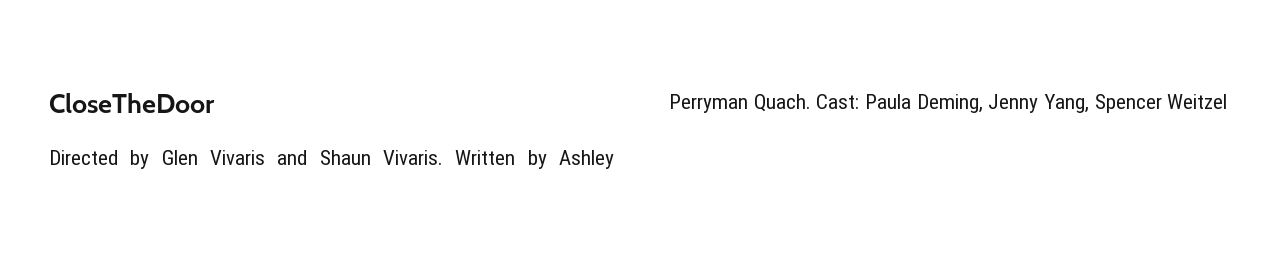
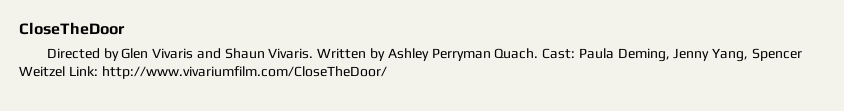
(1228, 101) none -> [68,66,387,79] Link: http://www.vivariumfilm.com/CloseTheDoor/

